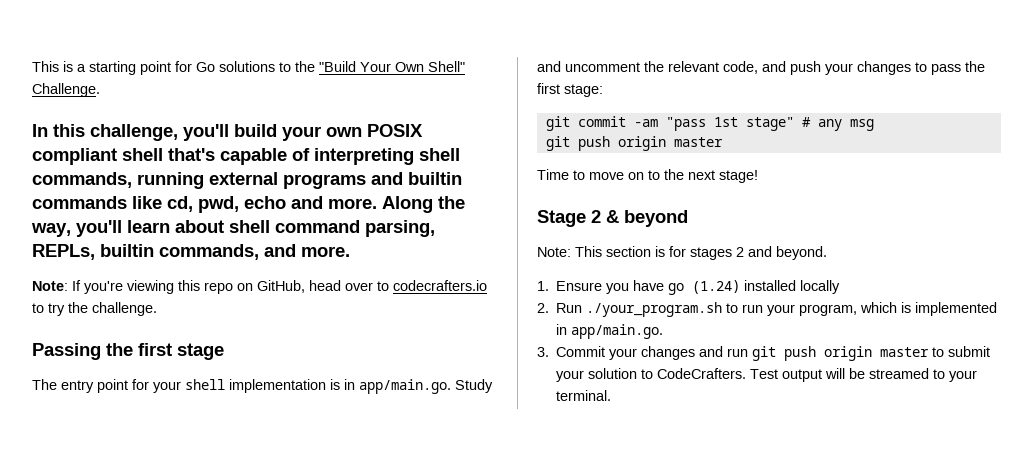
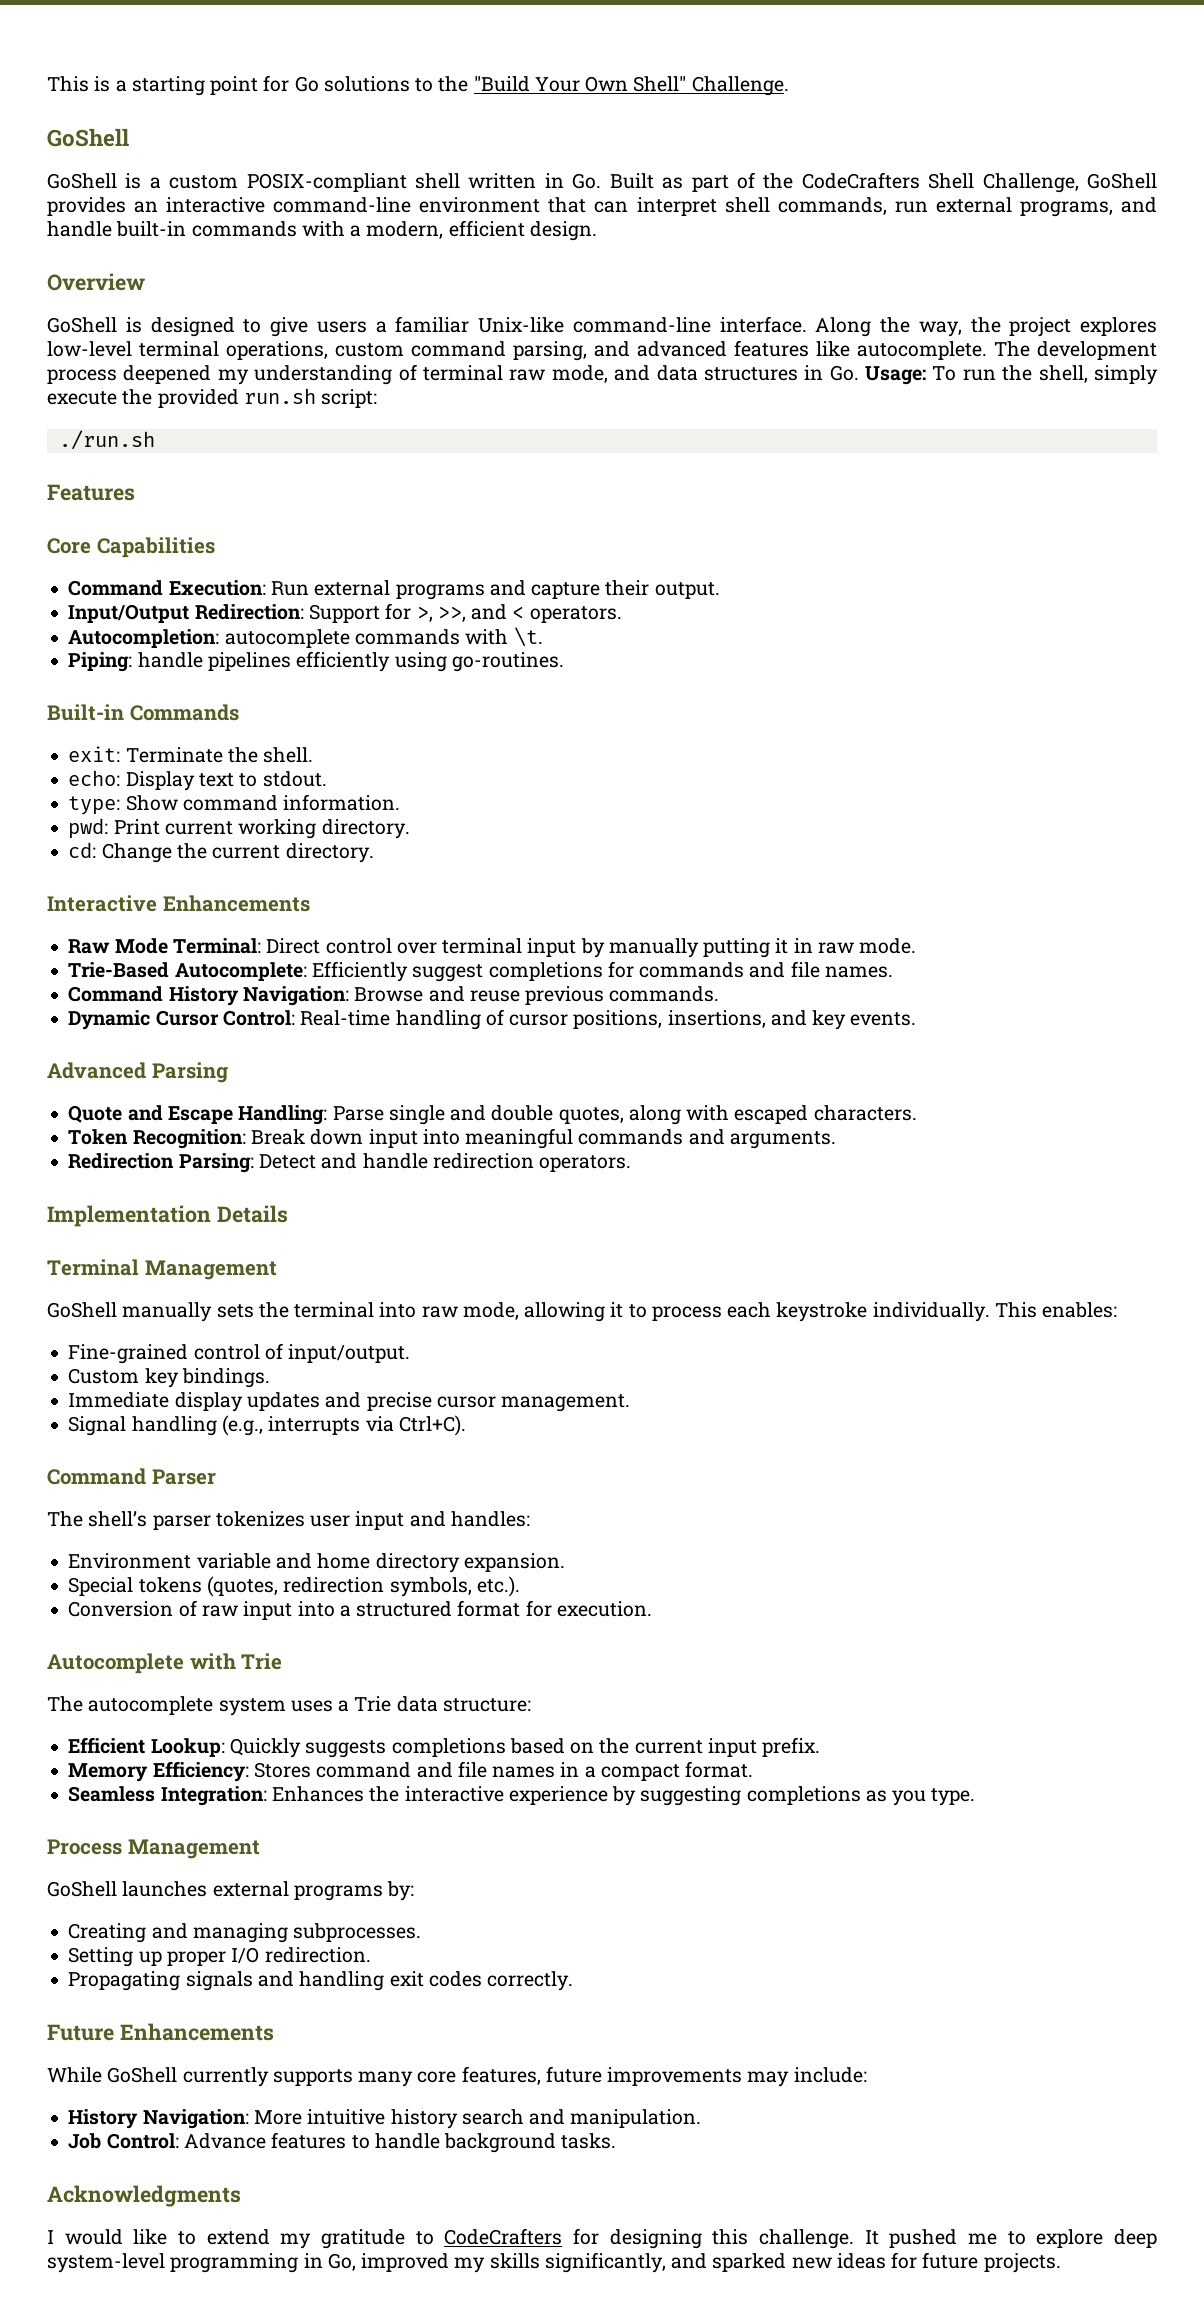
[32,124,423,141] [32,148,460,165] [32,172,462,189] [32,196,465,213] [31,220,435,237] [32,244,350,260] [32,280,487,294] [32,302,157,316] [32,343,224,360] [32,379,493,394] [537,61,985,75] [537,83,603,97] [545,116,874,131] [545,136,723,151] [537,169,758,183] [537,210,688,227] [537,246,827,260] [537,280,841,295] [537,302,998,317] [556,324,664,339] [537,346,991,361] [556,368,978,382] [556,390,612,401] In this challenge, you'll build your own POSIX compliant shell that's capable of interpreting shell commands, running external programs and builtin commands like cd, pwd, echo and more. Along the way, you'll learn about shell command parsing, REPLs, builtin commands, and more. // Note: If you're viewing this repo on GitHub, head over to codecrafters.io to try the challenge. // Passing the first stage // The entry point for your shell implementation is in app/main.go. Study and uncomment the relevant code, and push your changes to pass the first stage: // git commit -am "pass 1st stage" # any msg // git push origin master // Time to move on to the next stage! // Stage 2 & beyond // Note: This section is for stages 2 and beyond. // 1. Ensure you have go (1.24) installed locally // 2. Run ./your_program.sh to run your program, which is implemented in app/main.go. // 3. Commit your changes and run git push origin master to submit your solution to CodeCrafters. Test output will be streamed to your terminal. -> [47,128,129,147] [47,172,1157,193] [47,197,1158,217] [47,220,597,241] [47,273,145,291] [47,316,1157,337] [47,340,1157,361] [47,364,1159,385] [47,388,378,408] [58,430,155,450] [47,484,135,501] [47,537,215,558] [68,580,720,600] [68,603,622,623] [68,627,543,648] [68,651,564,672] [47,704,239,721] [68,746,314,763] [68,770,327,791] [68,794,401,815] [68,818,410,839] [68,842,374,863] [47,895,310,912] [68,938,917,958] [68,961,893,982] [68,986,720,1006] [68,1009,917,1030] [47,1062,228,1083] [68,1105,917,1125] [68,1128,836,1149] [68,1153,632,1173] [47,1205,288,1227] [47,1259,277,1280] [47,1302,1118,1322] [68,1343,411,1364] [68,1368,270,1388] [68,1392,631,1412] [68,1415,466,1436] [47,1468,216,1485] [47,1511,530,1530] [68,1553,565,1573] [68,1576,520,1597] [68,1600,652,1620] [47,1653,283,1674] [47,1696,531,1716] [68,1737,821,1758] [68,1761,754,1782] [68,1786,976,1806] [47,1839,260,1859] [47,1881,415,1901] [68,1923,422,1943] [68,1947,371,1967] [68,1971,574,1991] [47,2023,274,2041] [47,2066,867,2087] [68,2109,702,2129] [68,2132,617,2153] [47,2185,241,2207] [47,2228,1157,2249] [47,2252,1061,2273] GoShell // GoShell is a custom POSIX-compliant shell written in Go. Built as part of the CodeCrafters Shell Challenge, GoShell provides an interactive command-line environment that can interpret shell commands, run external programs, and handle built-in commands with a modern, efficient design. // Overview // GoShell is designed to give users a familiar Unix-like command-line interface. Along the way, the project explores low-level terminal operations, custom command parsing, and advanced features like autocomplete. The development process deepened my understanding of terminal raw mode, and data structures in Go. Usage: To run the shell, simply execute the provided run.sh script: // ./run.sh // Features // Core Capabilities // Command Execution: Run external programs and capture their output. // Input/Output Redirection: Support for >, >>, and < operators. // Autocompletion: autocomplete commands with \t. // Piping: handle pipelines efficiently using go-routines. // Built-in Commands // exit: Terminate the shell. // echo: Display text to stdout. // type: Show command information. // pwd: Print current working directory. // cd: Change the current directory. // Interactive Enhancements // Raw Mode Terminal: Direct control over terminal input by manually putting it in raw mode. // Trie-Based Autocomplete: Efficiently suggest completions for commands and file names. // Command History Navigation: Browse and reuse previous commands. // Dynamic Cursor Control: Real-time handling of cursor positions, insertions, and key events. // Advanced Parsing // Quote and Escape Handling: Parse single and double quotes, along with escaped characters. // Token Recognition: Break down input into meaningful commands and arguments. // Redirection Parsing: Detect and handle redirection operators. // Implementation Details // Terminal Management // GoShell manually sets the terminal into raw mode, allowing it to process each keystroke individually. This enables: // Fine-grained control of input/output. // Custom key bindings. // Immediate display updates and precise cursor management. // Signal handling (e.g., interrupts via Ctrl+C). // Command Parser // The shell’s parser tokenizes user input and handles: // Environment variable and home directory expansion. // Special tokens (quotes, redirection symbols, etc.). // Conversion of raw input into a structured format for execution. // Autocomplete with Trie // The autocomplete system uses a Trie data structure: // Efficient Lookup: Quickly suggests completions based on the current input prefix. // Memory Efficiency: Stores command and file names in a compact format. // Seamless Integration: Enhances the interactive experience by suggesting completions as you type. // Process Management // GoShell launches external programs by: // Creating and managing subprocesses. // Setting up proper I/O redirection. // Propagating signals and handling exit codes correctly. // Future Enhancements // While GoShell currently supports many core features, future improvements may include: // History Navigation: More intuitive history search and manipulation. // Job Control: Advance features to handle background tasks. // Acknowledgments // I would like to extend my gratitude to CodeCrafters for designing this challenge. It pushed me to explore deep system-level programming in Go, improved my skills significantly, and sparked new ideas for future projects.

